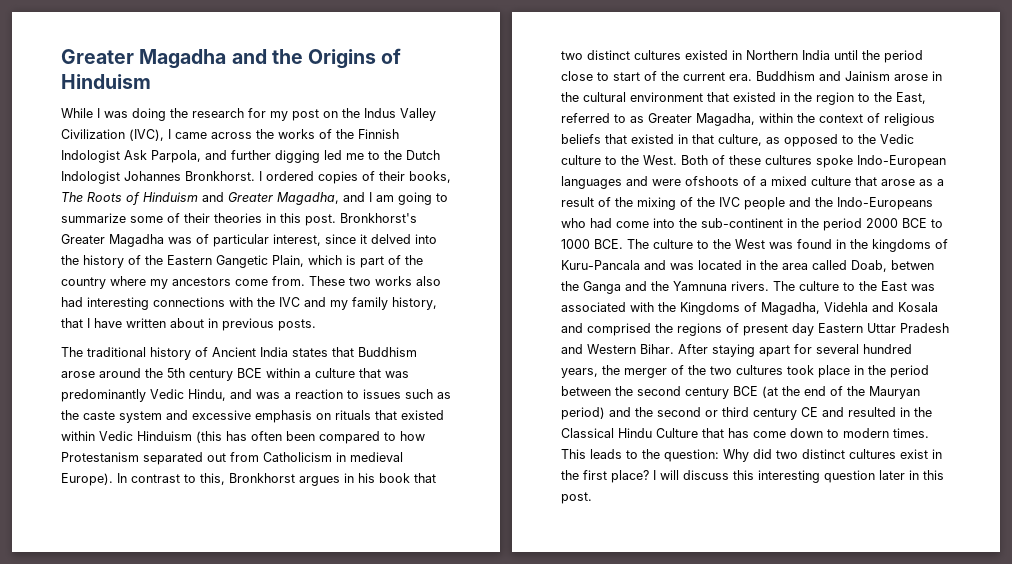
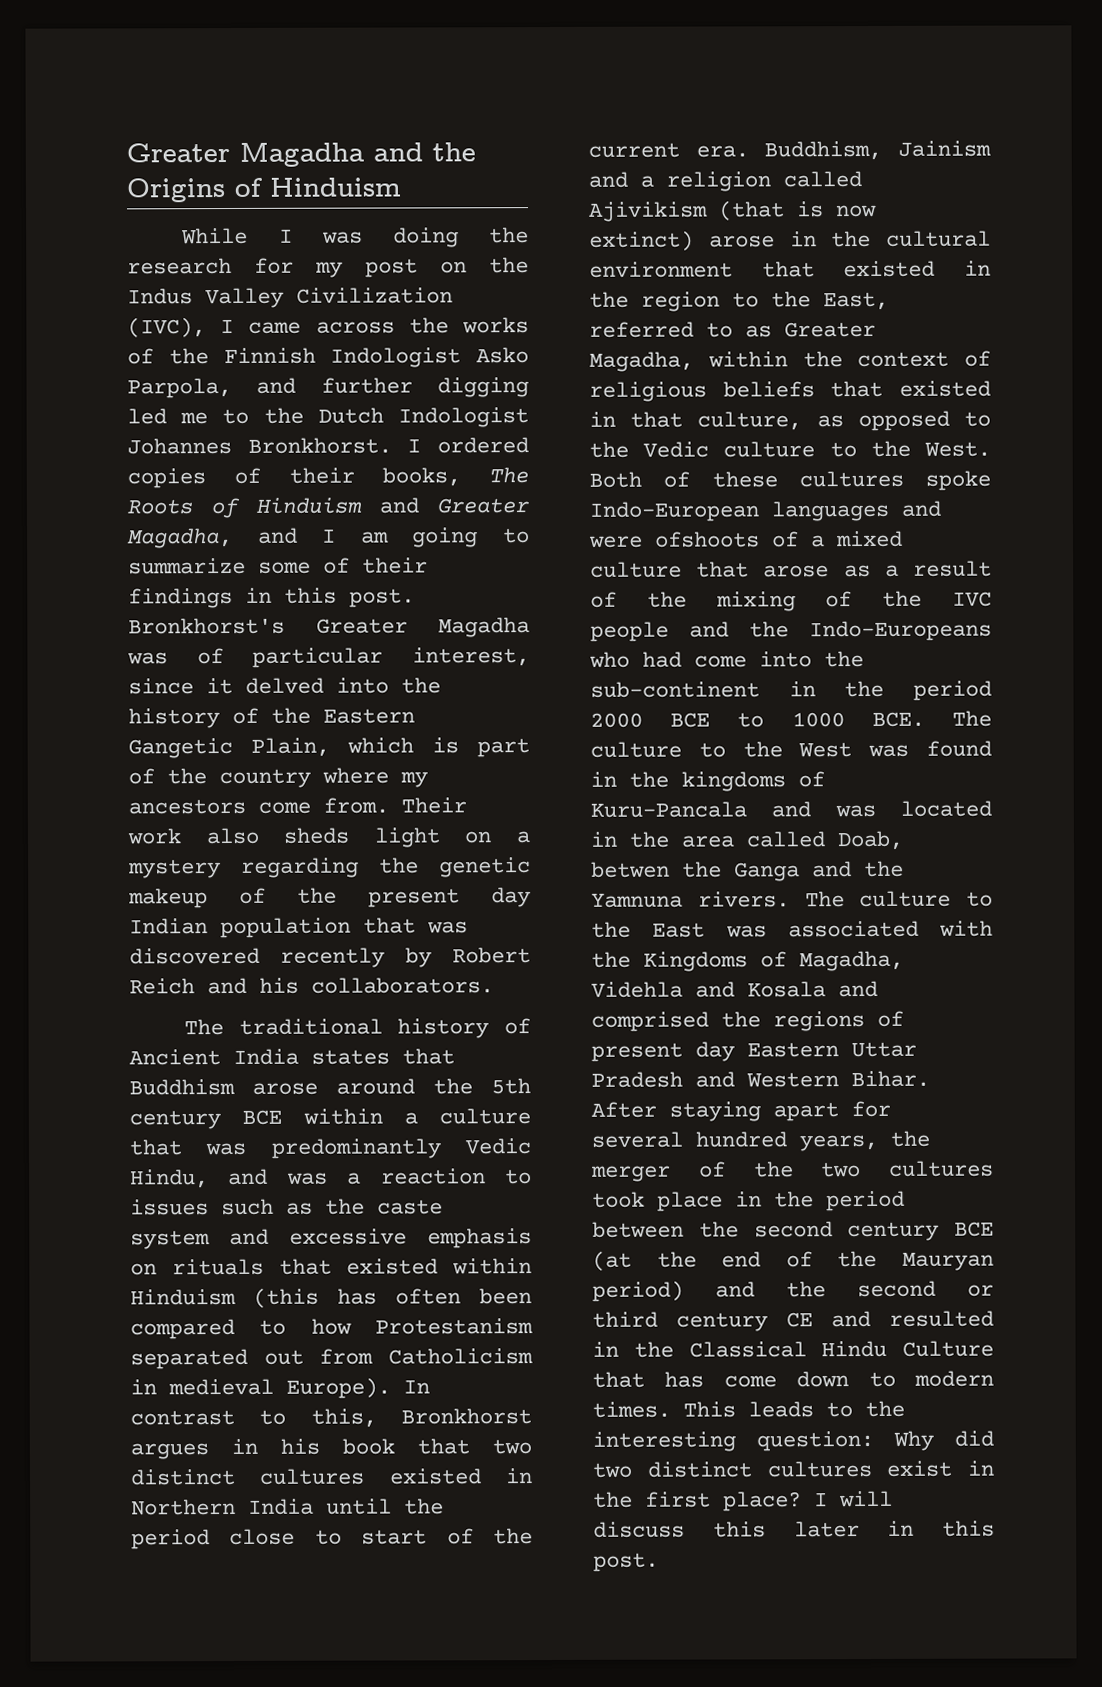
[124,150,147,160] Ask -> [476,347,529,364] Asko
[214,213,262,223] theories -> [128,588,233,609] findings
[309,276,441,286] [61,297,437,310] [61,318,316,331] These two works also had interesting connections with the IVC and my family history, that I have written about in previous posts. -> [401,797,467,814] [127,827,530,848] [128,857,531,879] [128,887,531,909] [129,917,468,939] [129,947,531,968] [129,977,494,995] Their work also sheds light on a mystery regarding the genetic makeup of the present day Indian population that was discovered recently by Robert Reich and his collaborators.
[99,431,133,441] Vedic -> (532, 1266) none
[756,71,890,81] Buddhism and Jainism -> [764,140,991,161] [588,171,862,192] [588,200,877,222] [589,230,694,251] Buddhism, Jainism and a religion called Ajivikism (that is now extinct)
(660, 454) none -> [592,1431,736,1452] interesting
[758,470,875,483] interesting question -> (766, 1529) none

